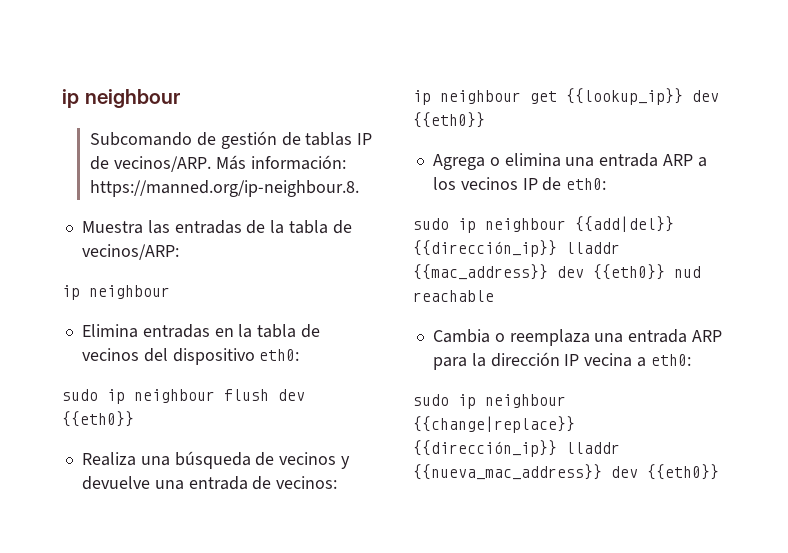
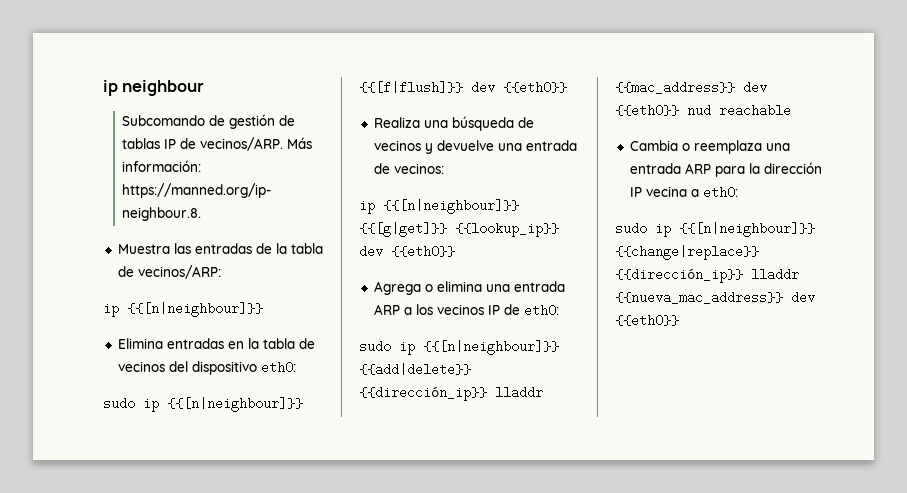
[89,285,170,299] neighbour -> [127,302,263,317] {{[n|neighbour]}}
[134,389,269,403] neighbour flush -> [167,397,303,412] [359,81,463,94] {{[n|neighbour]}} {{[f|flush]}}
[440,90,557,104] neighbour get -> [383,199,519,214] [359,222,447,237] {{[n|neighbour]}} {{[g|get]}}
[485,216,674,232] neighbour {{add|del}} -> [423,340,559,355] [359,363,471,376] {{[n|neighbour]}} {{add|delete}}
[485,394,566,408] neighbour -> [679,222,815,237] {{[n|neighbour]}}

